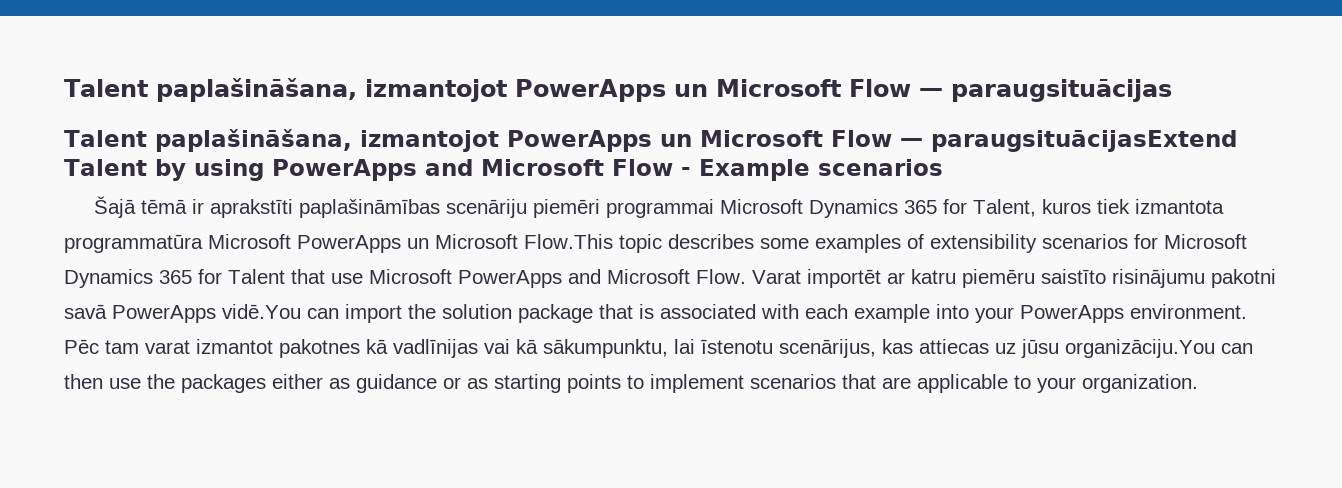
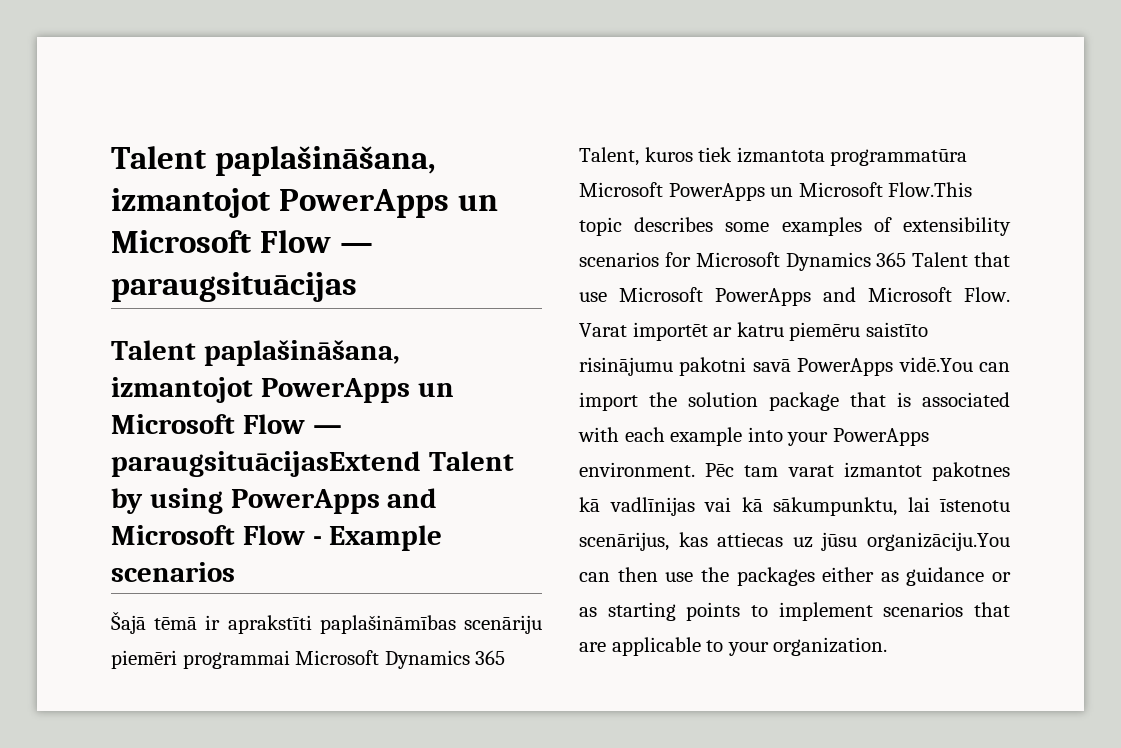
[942,199,967,214] for -> (506, 657) none
[198,269,222,284] for -> (907, 259) none

